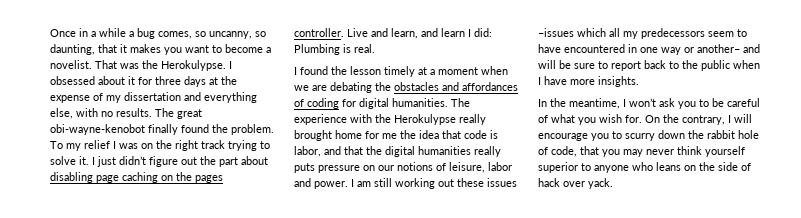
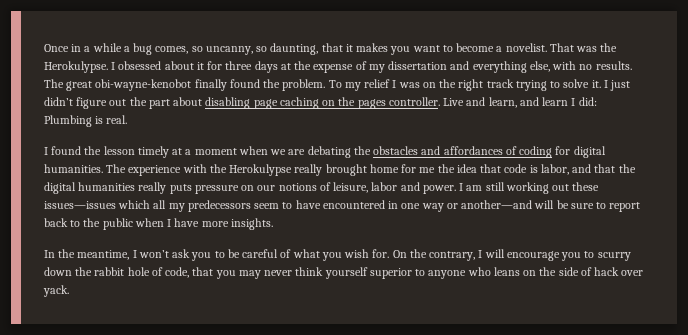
[487,178,517,187] [538,28,574,37] issues –issues -> [44,201,116,209] issues—issues
[697,44,760,53] another– and -> [461,200,533,209] another—and

